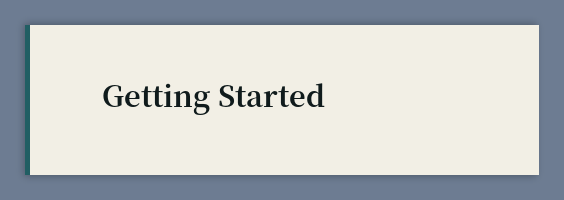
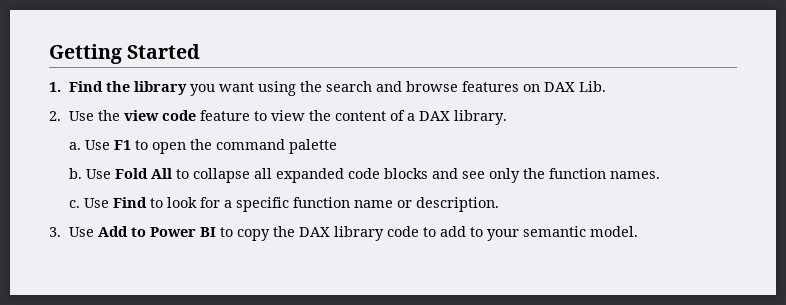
(325, 95) none -> [49,81,607,96] [49,110,508,125] [69,139,338,154] [69,168,661,183] [69,197,500,212] [49,226,639,241] // 1. Find the library you want using the search and browse features on DAX Lib. // 2. Use the view code feature to view the content of a DAX library. // a. Use F1 to open the command palette // b. Use Fold All to collapse all expanded code blocks and see only the function names. // c. Use Find to look for a specific function name or description. // 3. Use Add to Power BI to copy the DAX library code to add to your semantic model.

